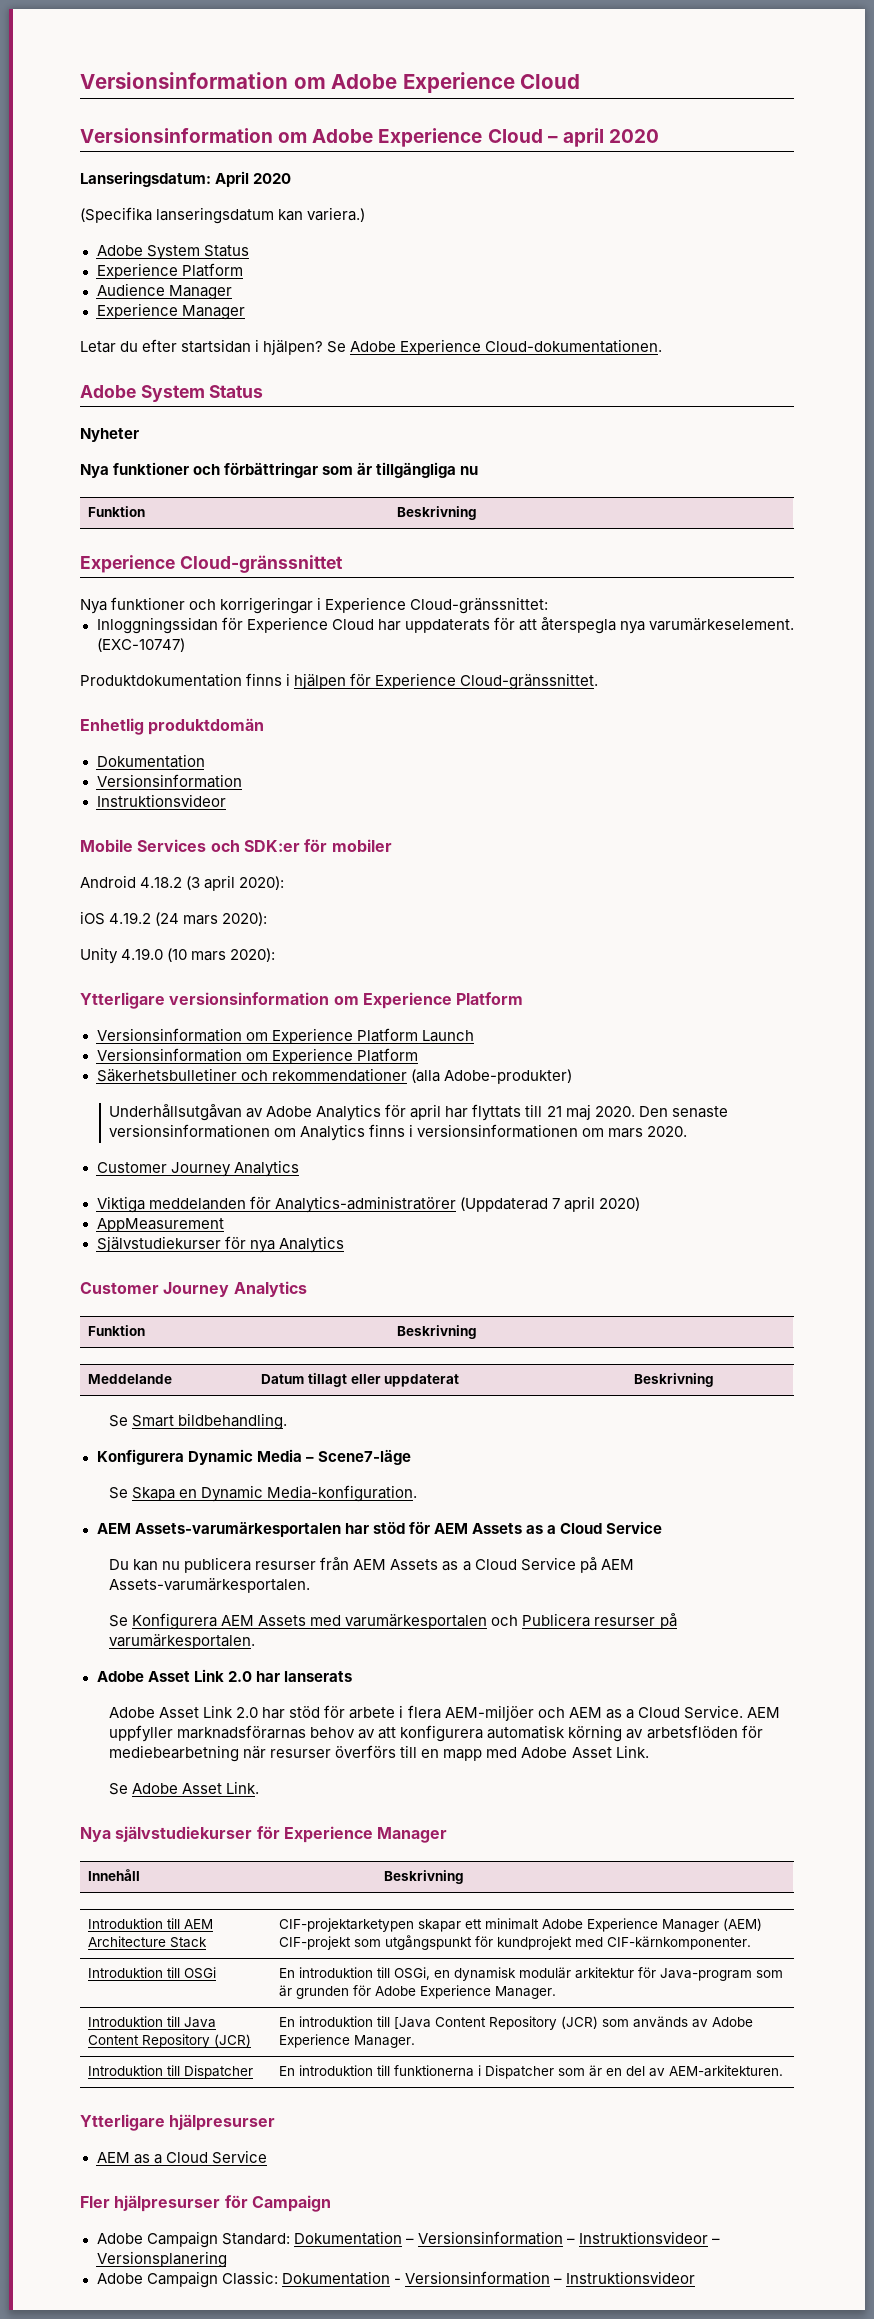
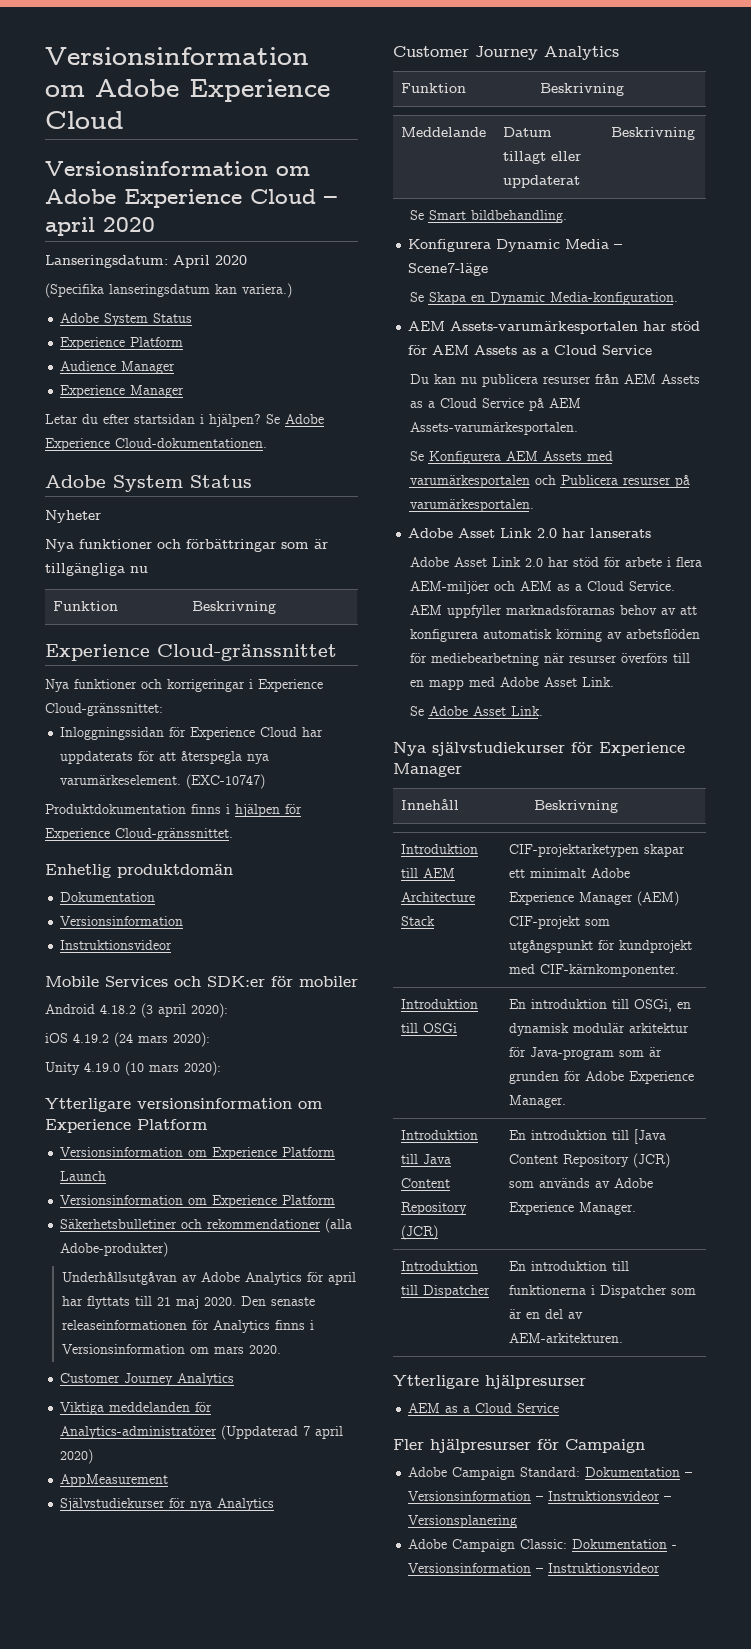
[109,1124,297,1138] versionsinformationen om -> [61,1320,209,1330] releaseinformationen för
[417,1124,579,1138] versionsinformationen -> [61,1344,185,1354] Versionsinformation

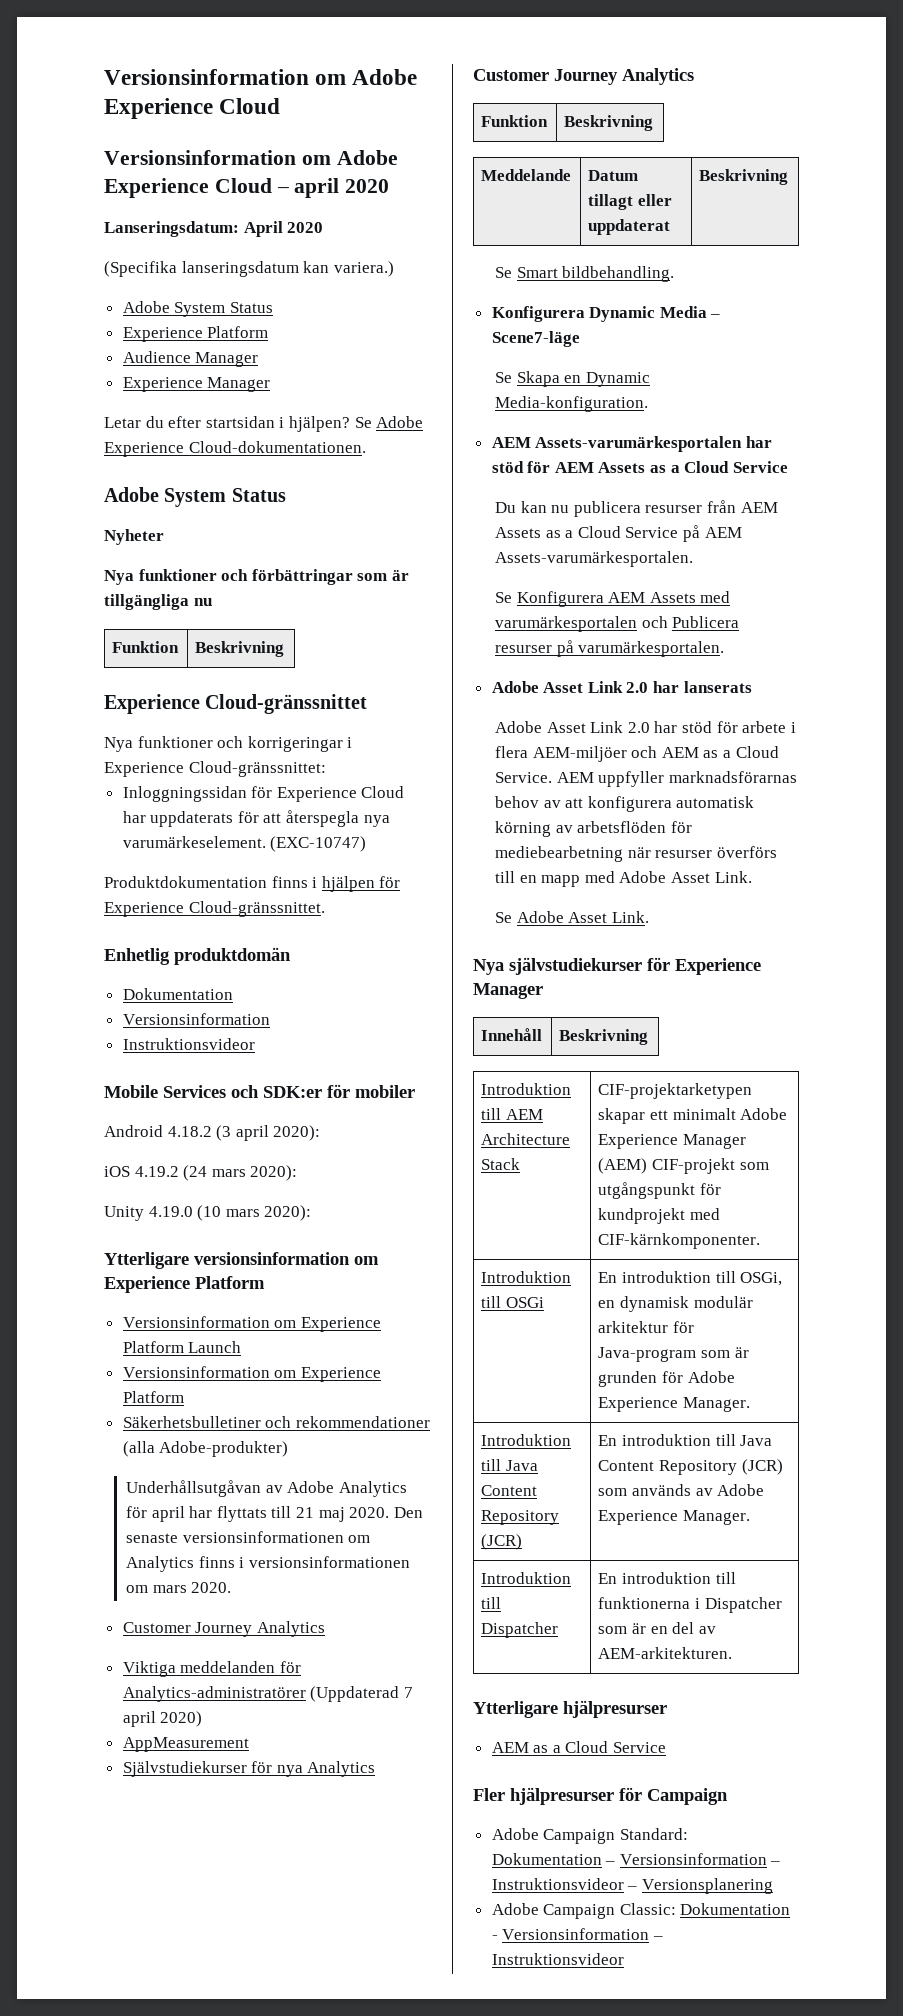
[61,1320,209,1330] releaseinformationen för -> [182,1531,371,1543] versionsinformationen om
[61,1344,185,1354] Versionsinformation -> [248,1556,410,1568] versionsinformationen
[634,1129,667,1144] [Java -> [740,1435,773,1446] Java

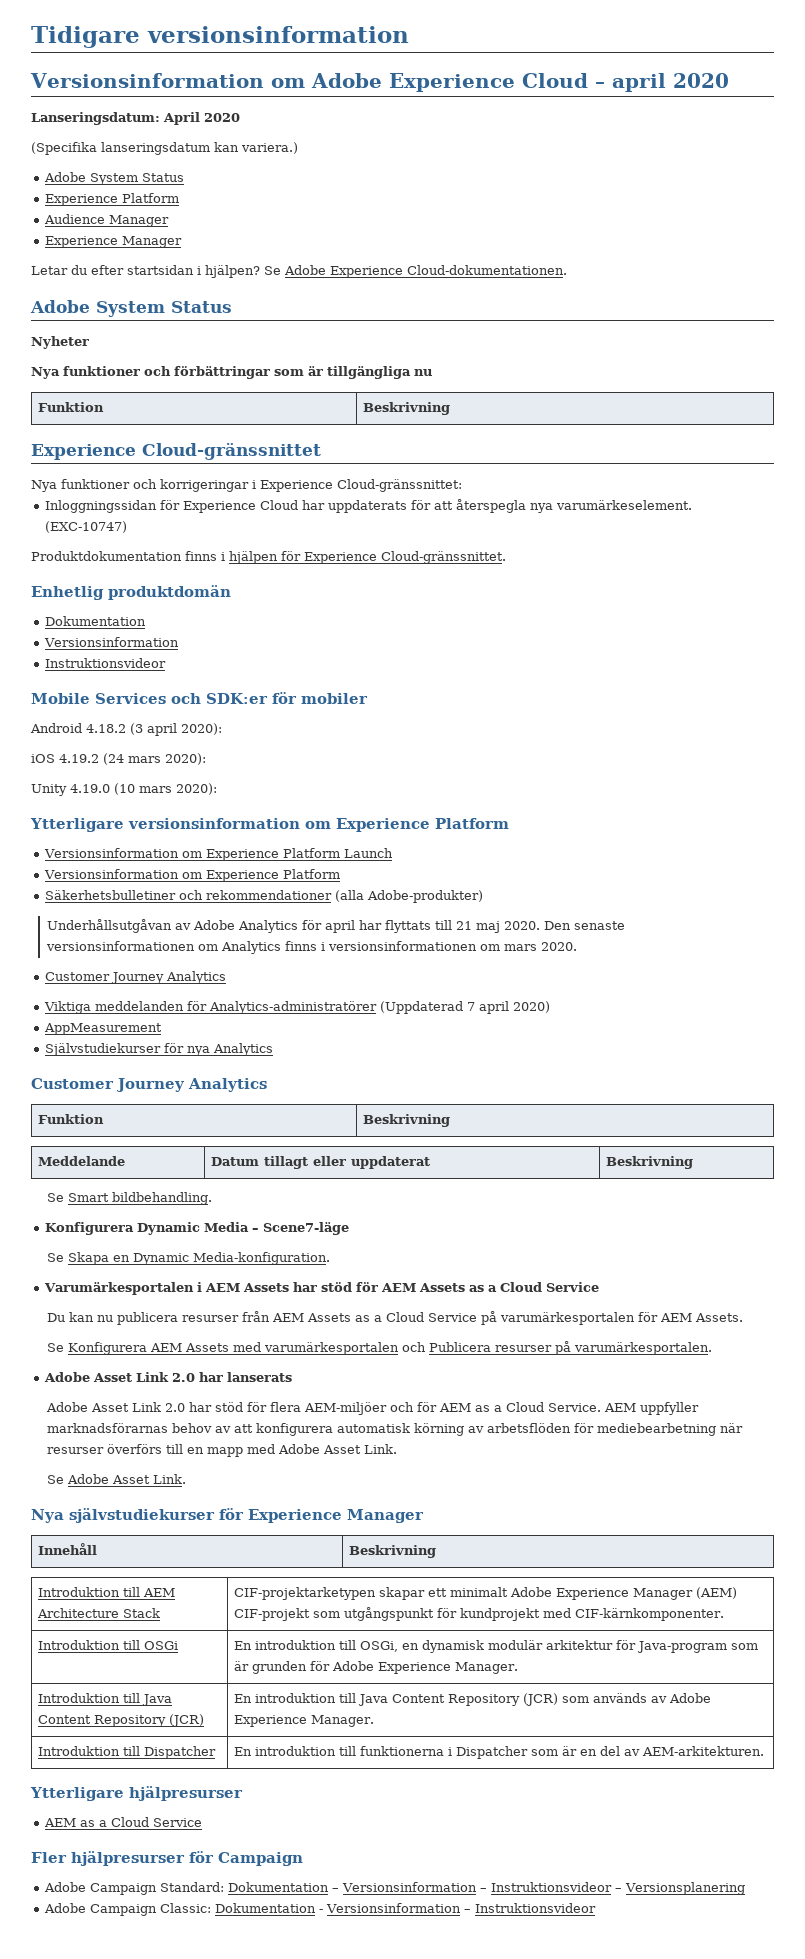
[104,69,418,85] [104,98,281,119] Versionsinformation om Adobe Experience Cloud -> [31,26,409,48] Tidigare versionsinformation
[491,436,743,452] AEM Assets-varumärkesportalen -> [43,1282,289,1295] Varumärkesportalen i AEM Assets
[704,527,742,538] [495,551,694,567] AEM Assets-varumärkesportalen. -> [499,1312,743,1325] varumärkesportalen för AEM Assets.
[742,721,796,733] arbete i -> (267, 1407) none
(658, 752) none -> [416,1402,437,1412] för

